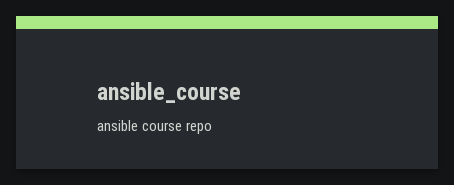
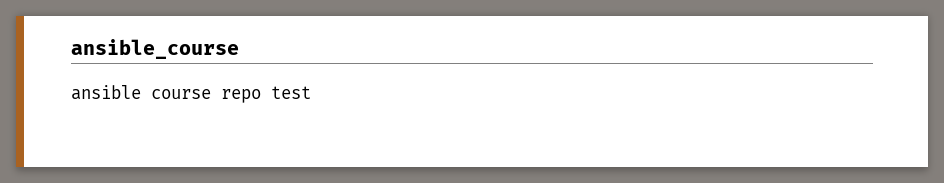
(213, 128) none -> [271,86,311,99] test

